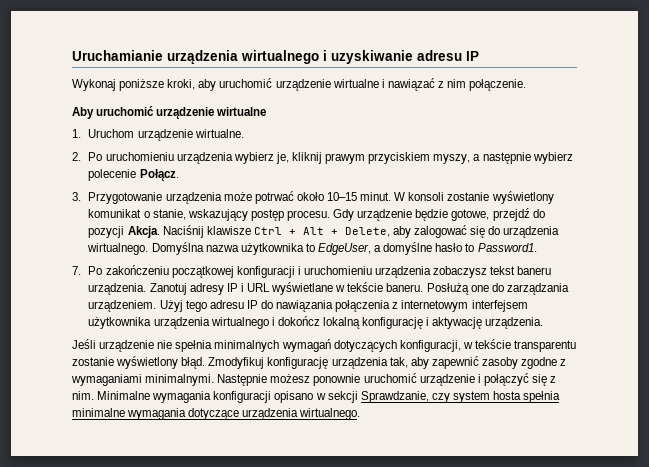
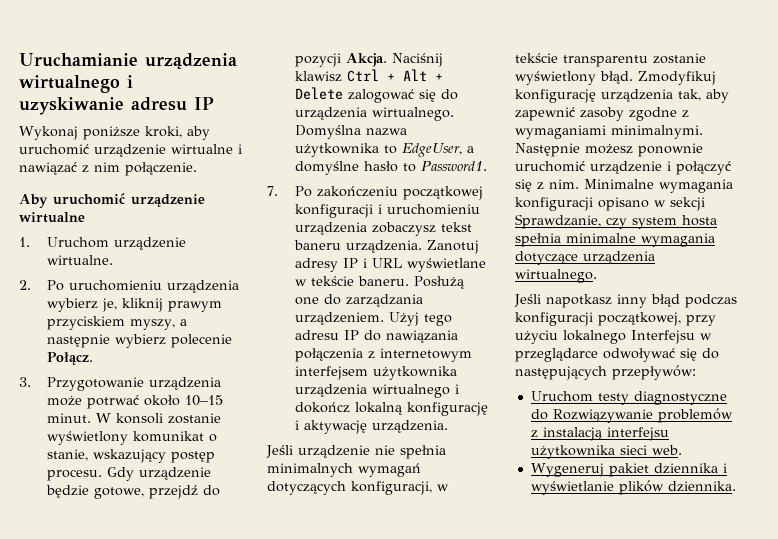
[206,226,251,235] klawisze -> [294,71,342,82] klawisz
[344,226,412,238] Delete, aby -> [294,87,343,100] Delete
(361, 414) none -> [514,294,737,308] [515,312,716,326] [515,330,712,344] [515,348,719,362] [515,365,696,380] [530,391,727,405] [530,408,733,423] [530,427,669,441] [530,445,682,459] [530,463,727,477] [530,480,736,495] // Jeśli napotkasz inny błąd podczas konfiguracji początkowej, przy użyciu lokalnego Interfejsu w przeglądarce odwoływać się do następujących przepływów: // Uruchom testy diagnostyczne do Rozwiązywanie problemów z instalacją interfejsu użytkownika sieci web. // Wygeneruj pakiet dziennika i wyświetlanie plików dziennika.

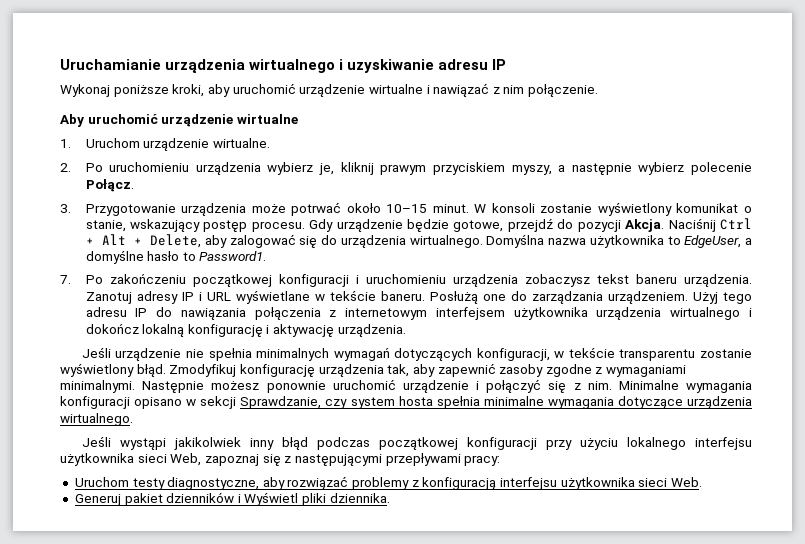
[294,71,342,82] klawisz -> (716, 225) none
[294,87,343,100] Delete -> [150,234,227,248] Delete, aby
[546,294,612,308] napotkasz -> [119,437,241,450] wystąpi jakikolwiek
[515,312,681,326] konfiguracji początkowej, -> [378,437,537,450] początkowej konfiguracji
[631,330,712,344] [515,348,719,362] [515,365,696,380] [530,391,727,405] [530,408,733,423] [530,427,669,441] [530,445,682,459] [530,463,727,477] [530,480,664,495] Interfejsu w przeglądarce odwoływać się do następujących przepływów: // Uruchom testy diagnostyczne do Rozwiązywanie problemów z instalacją interfejsu użytkownika sieci web. // Wygeneruj pakiet dziennika i wyświetlanie plików -> [695,437,753,450] [60,453,501,466] [74,476,702,490] [74,492,327,506] interfejsu użytkownika sieci Web, zapoznaj się z następującymi przepływami pracy: // Uruchom testy diagnostyczne, aby rozwiązać problemy z konfiguracją interfejsu użytkownika sieci Web. // Generuj pakiet dzienników i Wyświetl pliki

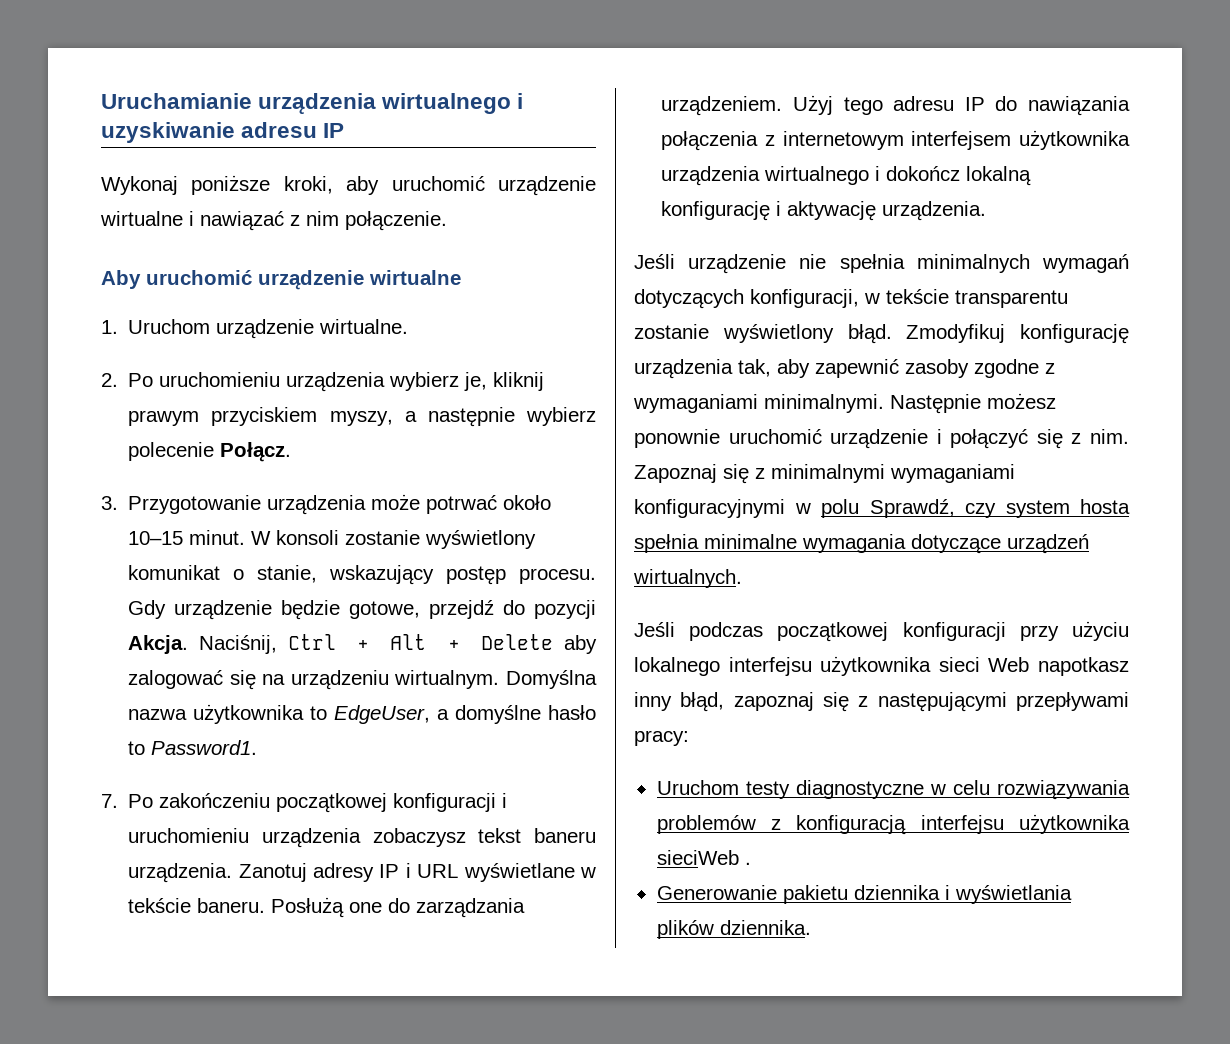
[668,218,716,232] Naciśnij -> [198,635,277,654] Naciśnij,
[150,234,202,248] Delete, -> [481,634,554,650] Delete
[321,235,483,248] do urządzenia wirtualnego. -> [262,670,500,690] na urządzeniu wirtualnym.
[618,380,752,393] [60,396,322,409] Minimalne wymagania konfiguracji opisano w sekcji Sprawdzanie, -> [634,464,1015,484] [634,499,955,518] Zapoznaj się z minimalnymi wymaganiami konfiguracyjnymi w polu Sprawdź,
[687,396,752,409] [60,413,133,426] [81,436,308,450] urządzenia wirtualnego. // Jeśli wystąpi jakikolwiek inny błąd -> [1007,534,1089,554] [633,569,742,588] [634,622,675,637] urządzeń wirtualnych. // Jeśli
[170,453,202,466] Web, -> [988,657,1129,676] [634,692,725,712] Web napotkasz inny błąd,
[167,476,702,490] [74,492,327,506] diagnostyczne, aby rozwiązać problemy z konfiguracją interfejsu użytkownika sieci Web. // Generuj pakiet dzienników i Wyświetl pliki -> [795,780,1130,800] [656,814,1130,835] [656,850,751,865] [656,885,1072,904] [656,920,714,939] diagnostyczne w celu rozwiązywania problemów z konfiguracją interfejsu użytkownika sieciWeb . // Generowanie pakietu dziennika i wyświetlania plików

